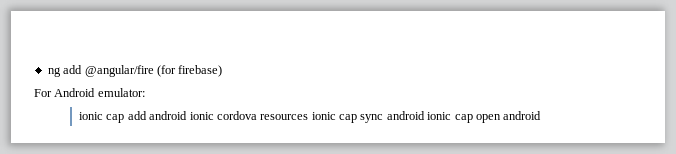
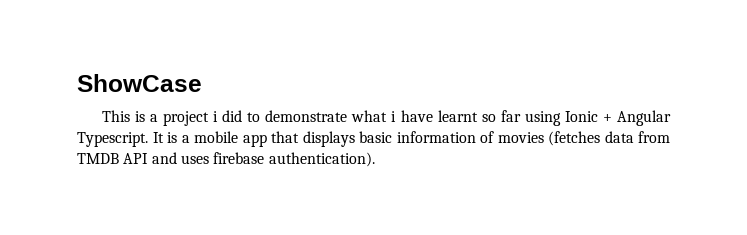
[47,65,223,77] [34,88,145,97] [79,111,542,123] ng add @angular/fire (for firebase) // For Android emulator: // ionic cap add android ionic cordova resources ionic cap sync android ionic cap open android -> [77,74,202,92] [101,110,671,126] [77,131,670,147] [77,152,375,167] ShowCase // This is a project i did to demonstrate what i have learnt so far using Ionic + Angular Typescript. It is a mobile app that displays basic information of movies (fetches data from TMDB API and uses firebase authentication).

